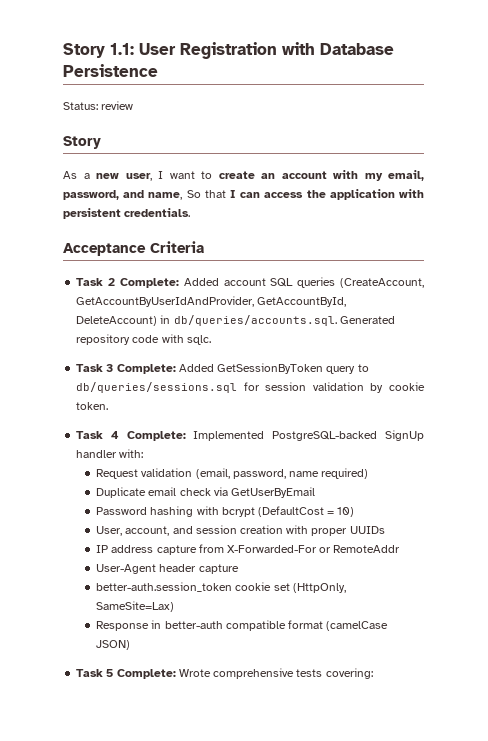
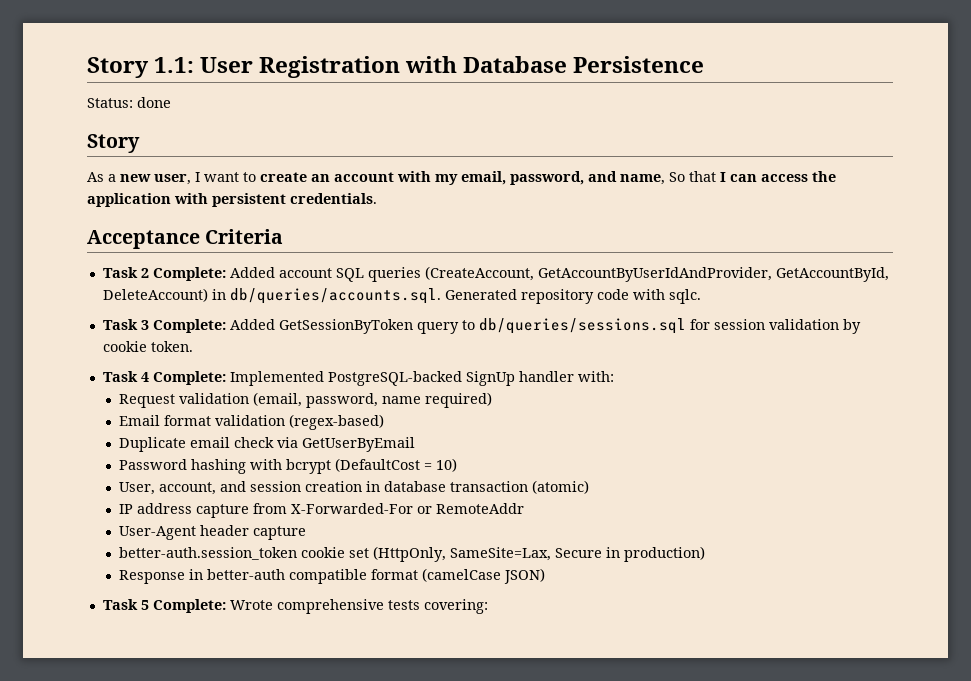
[101,101,134,110] review -> [137,97,171,108] done
(369, 473) none -> [119,414,385,430] // Email format validation (regex-based)
[286,525,385,536] with proper UUIDs -> [366,480,590,494] in database transaction (atomic)
[96,601,175,612] SameSite=Lax) -> [450,546,706,562] SameSite=Lax, Secure in production)

